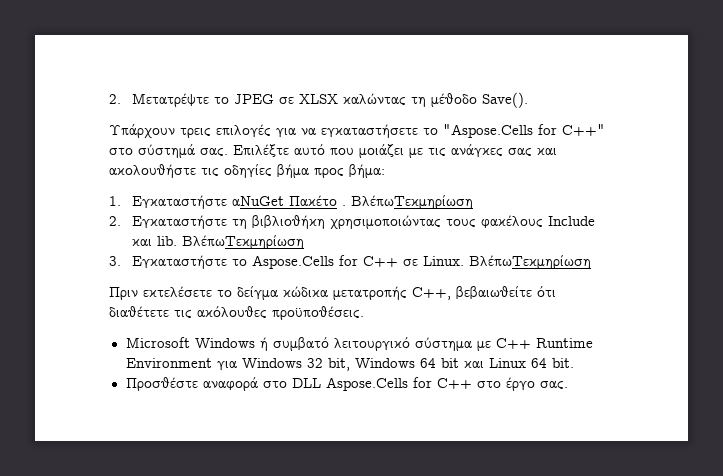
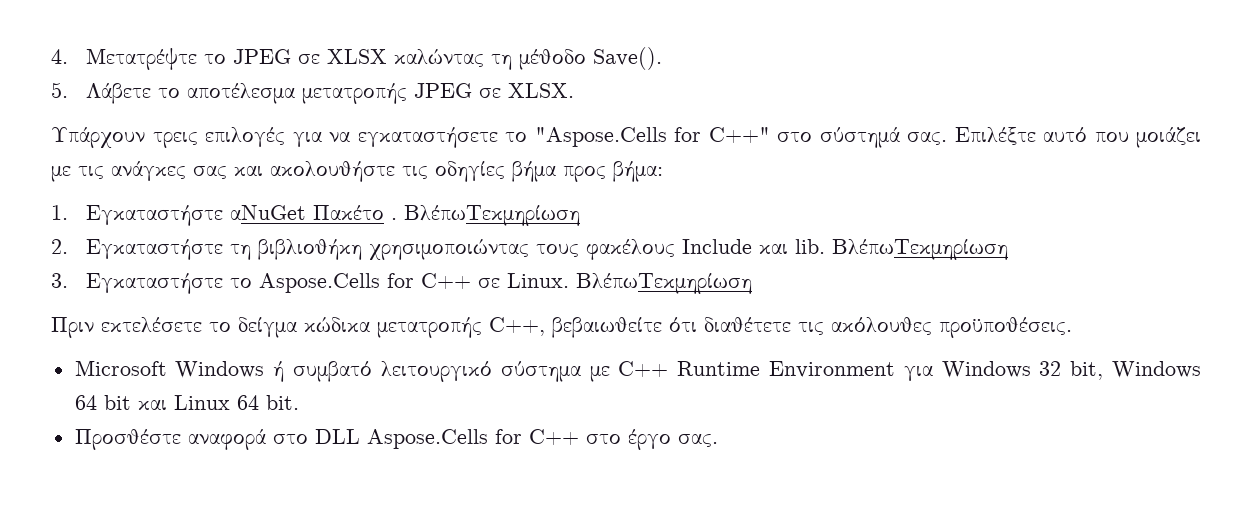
[109,94,121,104] 2. -> [51,49,68,64] 4.
(529, 100) none -> [51,82,575,104] // 5. Λάβετε το αποτέλεσμα μετατροπής JPEG σε XLSX.

